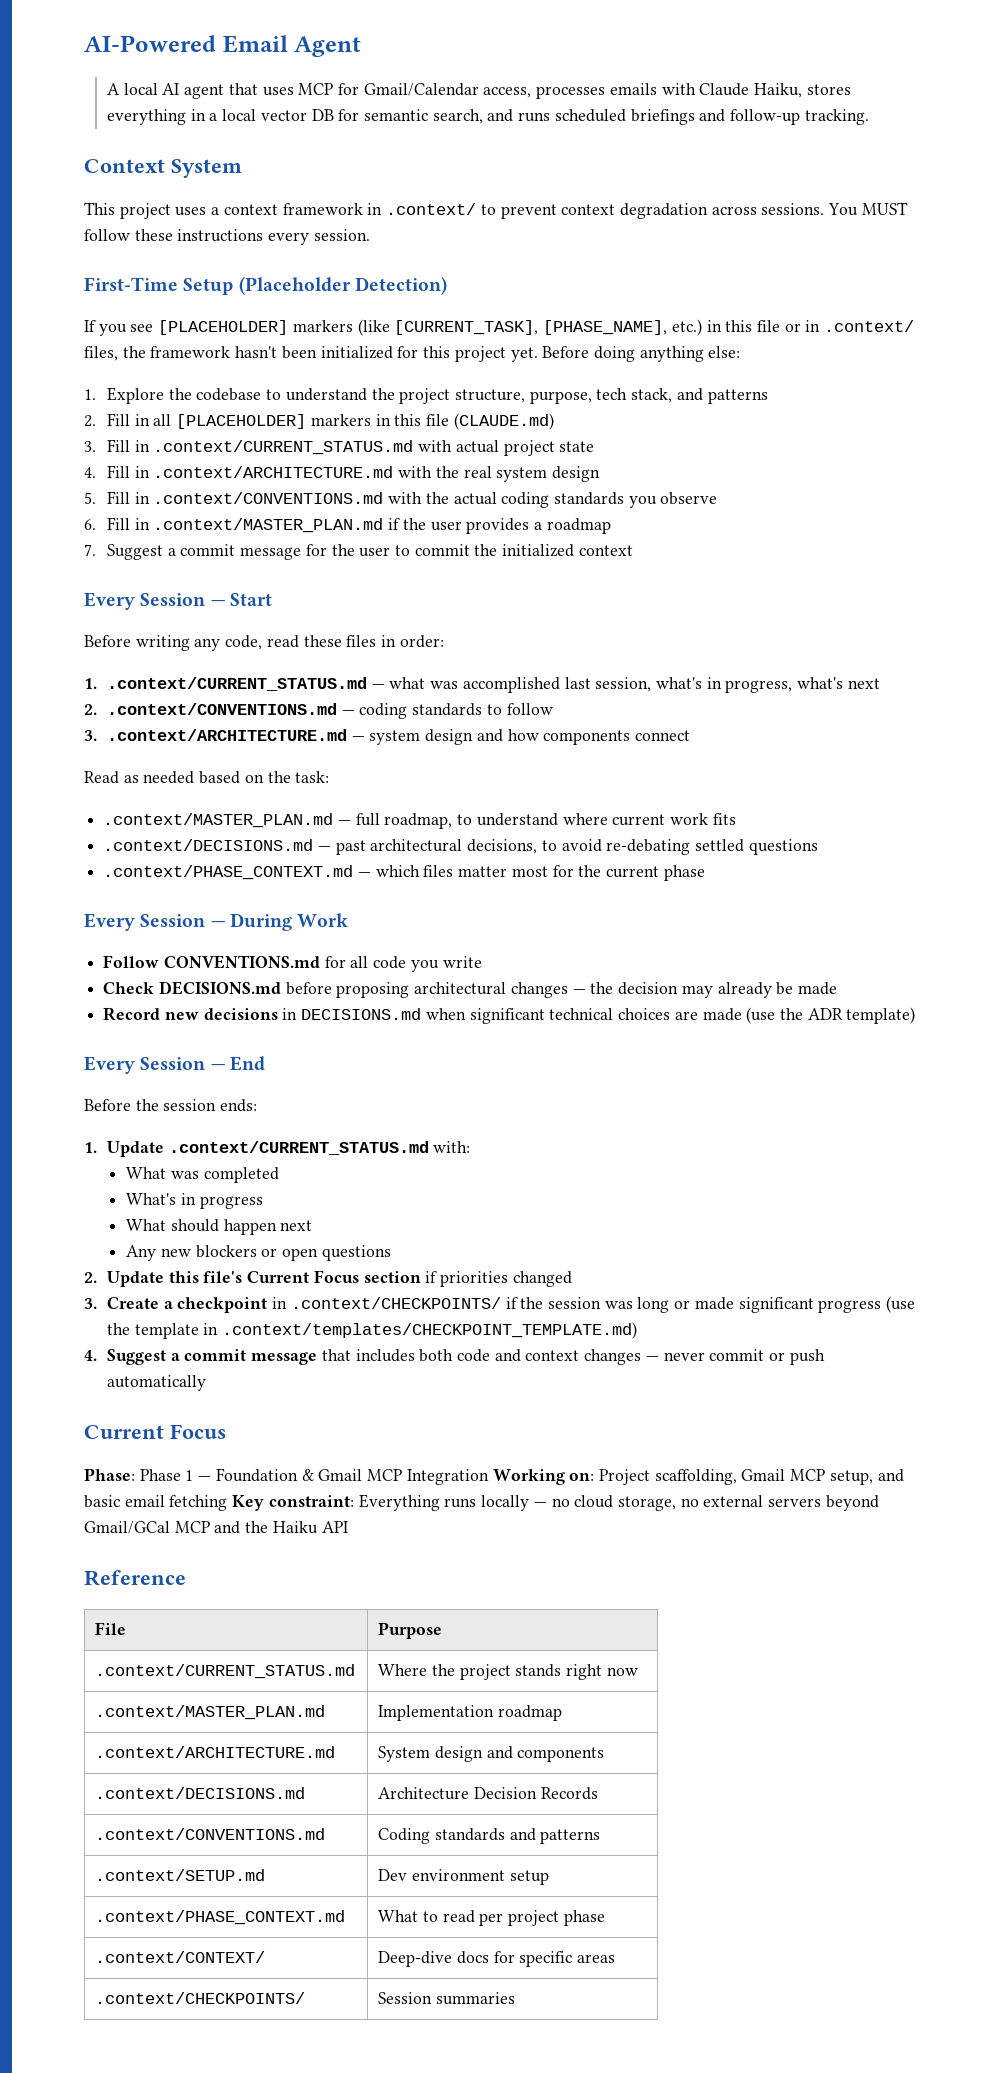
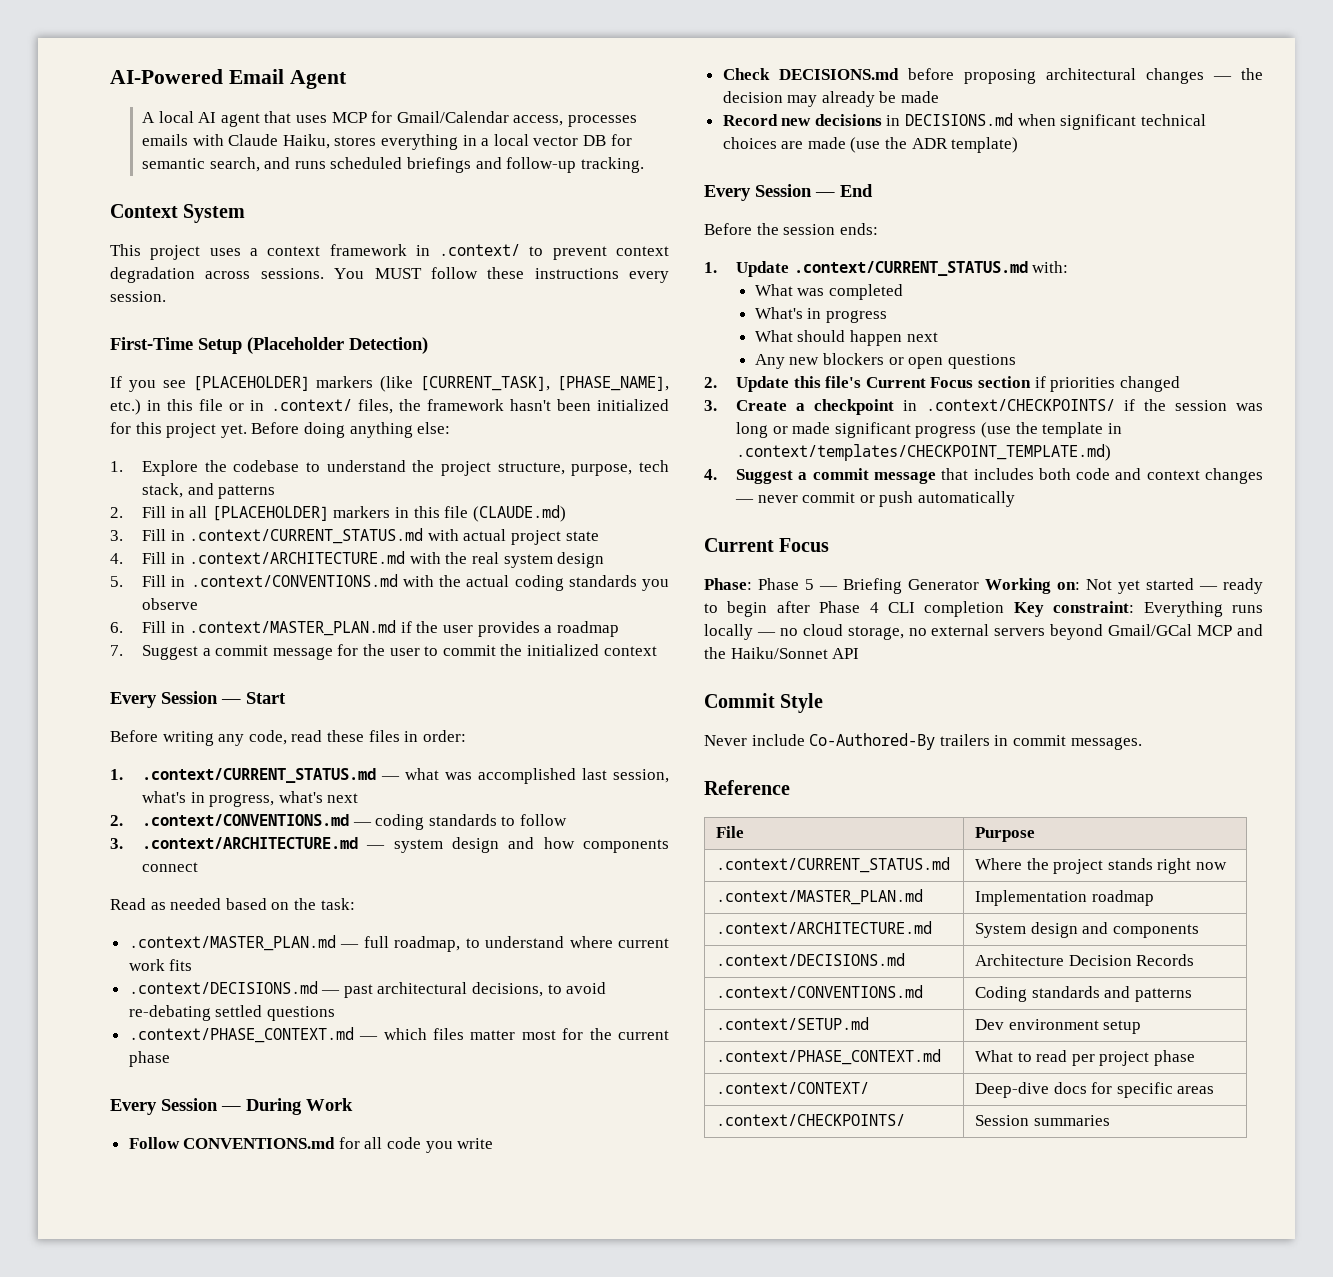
[185,1468,904,1485] [84,1495,228,1511] 1 — Foundation & Gmail MCP Integration Working on: Project scaffolding, Gmail MCP setup, and basic email fetching -> [805,578,1263,594] [704,601,1005,617] 5 — Briefing Generator Working on: Not yet started — ready to begin after Phase 4 CLI completion
[272,1521,318,1534] Haiku -> [730,647,828,659] Haiku/Sonnet
(348, 1527) none -> [704,693,824,713] [704,733,1142,750] // Commit Style // Never include Co-Authored-By trailers in commit messages.

